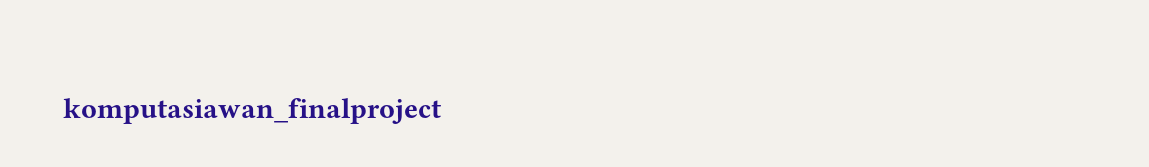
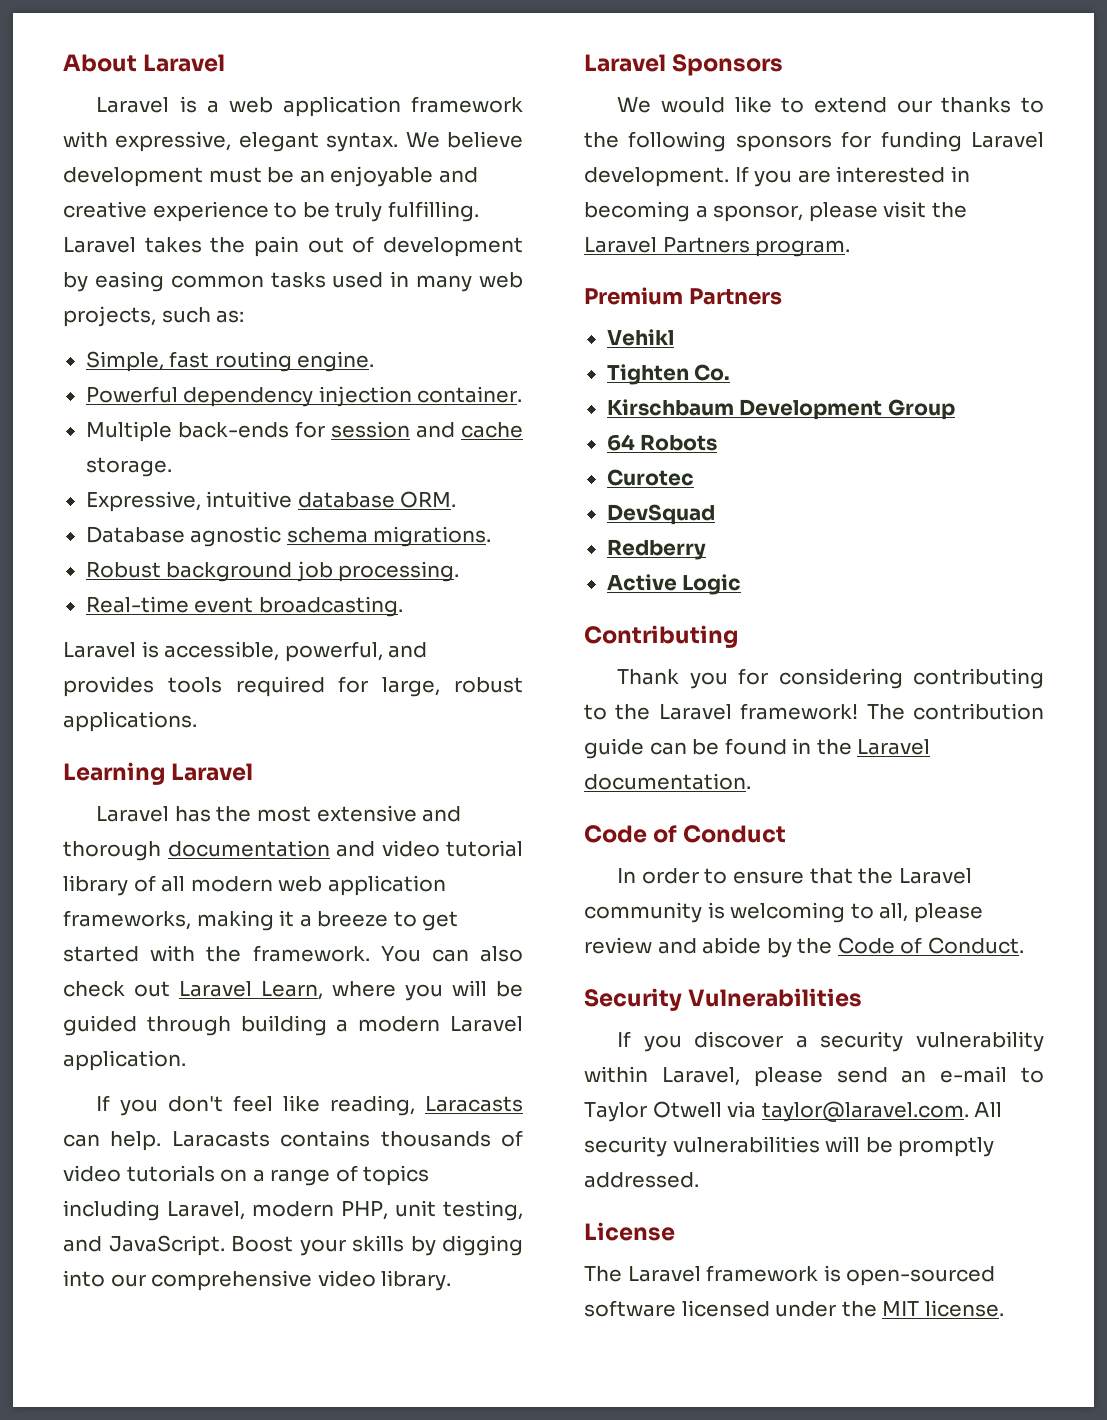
[63,98,441,124] komputasiawan_finalproject -> [63,54,226,72] [96,96,523,117] [63,131,524,152] [63,166,478,187] [63,201,479,222] [63,236,523,257] [63,271,523,292] [63,306,245,327] [85,351,375,372] [85,386,523,407] [85,421,524,442] [85,457,172,477] [85,491,457,512] [85,526,492,547] [85,561,460,582] [85,596,403,617] [63,641,428,662] [63,676,523,697] [63,711,197,732] [63,762,254,785] [96,805,462,822] [63,840,523,861] [63,875,446,896] [63,910,459,931] [63,945,524,962] [63,980,523,1001] [63,1015,523,1036] [63,1050,186,1071] [96,1095,523,1116] [63,1130,523,1151] [63,1165,430,1186] [63,1200,523,1221] [63,1235,523,1256] [63,1270,452,1291] [584,54,784,76] [617,96,1044,113] [584,131,1044,152] [584,166,970,187] [584,201,967,222] [584,236,851,257] [584,287,782,305] [606,329,674,346] [606,364,731,385] [606,399,955,420] [606,434,718,451] [606,469,694,486] [606,504,715,525] [606,539,706,560] [606,574,742,595] [584,625,738,648] [617,668,1044,689] [584,703,1044,720] [584,738,931,759] [584,773,751,790] [584,825,787,843] [617,868,972,884] [584,902,983,923] [584,937,1024,958] [584,988,863,1011] [617,1031,1044,1052] [584,1066,1044,1087] [584,1101,1003,1122] [584,1136,995,1157] [584,1172,699,1188] [584,1222,675,1241] [584,1265,996,1286] [584,1300,1004,1317] About Laravel // Laravel is a web application framework with expressive, elegant syntax. We believe development must be an enjoyable and creative experience to be truly fulfilling. Laravel takes the pain out of development by easing common tasks used in many web projects, such as: // Simple, fast routing engine. // Powerful dependency injection container. // Multiple back-ends for session and cache storage. // Expressive, intuitive database ORM. // Database agnostic schema migrations. // Robust background job processing. // Real-time event broadcasting. // Laravel is accessible, powerful, and provides tools required for large, robust applications. // Learning Laravel // Laravel has the most extensive and thorough documentation and video tutorial library of all modern web application frameworks, making it a breeze to get started with the framework. You can also check out Laravel Learn, where you will be guided through building a modern Laravel application. // If you don't feel like reading, Laracasts can help. Laracasts contains thousands of video tutorials on a range of topics including Laravel, modern PHP, unit testing, and JavaScript. Boost your skills by digging into our comprehensive video library. // Laravel Sponsors // We would like to extend our thanks to the following sponsors for funding Laravel development. If you are interested in becoming a sponsor, please visit the Laravel Partners program. // Premium Partners // Vehikl // Tighten Co. // Kirschbaum Development Group // 64 Robots // Curotec // DevSquad // Redberry // Active Logic // Contributing // Thank you for considering contributing to the Laravel framework! The contribution guide can be found in the Laravel documentation. // Code of Conduct // In order to ensure that the Laravel community is welcoming to all, please review and abide by the Code of Conduct. // Security Vulnerabilities // If you discover a security vulnerability within Laravel, please send an e-mail to Taylor Otwell via taylor@laravel.com. All security vulnerabilities will be promptly addressed. // License // The Laravel framework is open-sourced software licensed under the MIT license.

